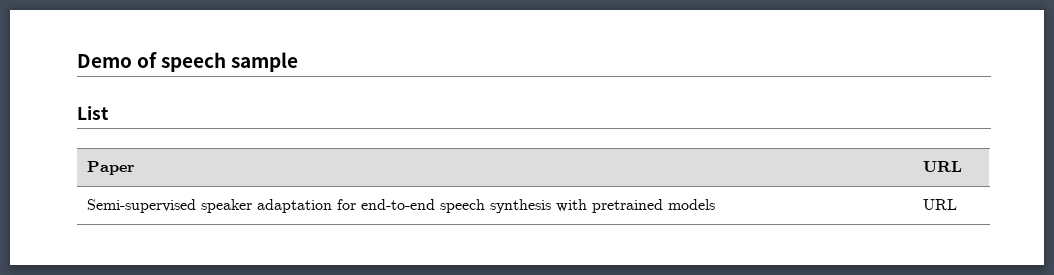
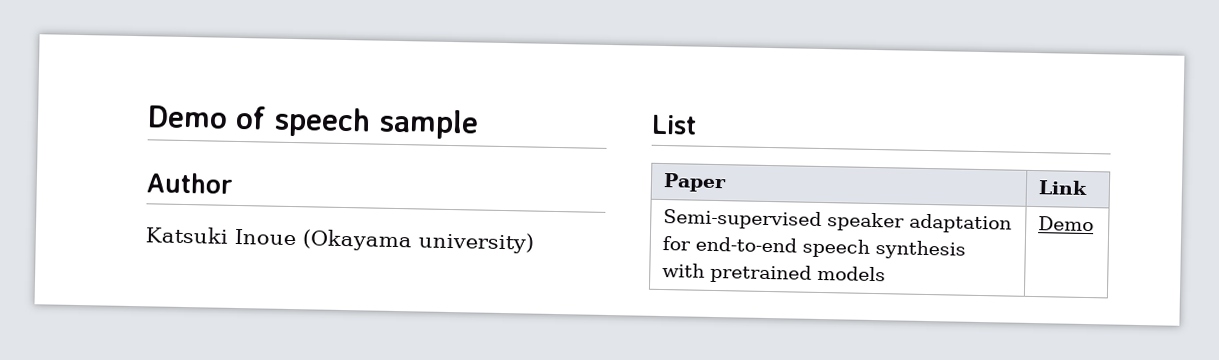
(299, 62) none -> [146,172,234,194] [145,226,534,254] // Author // Katsuki Inoue (Okayama university)
[923,161,963,172] URL -> [1038,180,1089,196] Link
[923,199,958,210] URL -> [1038,216,1095,232] Demo

